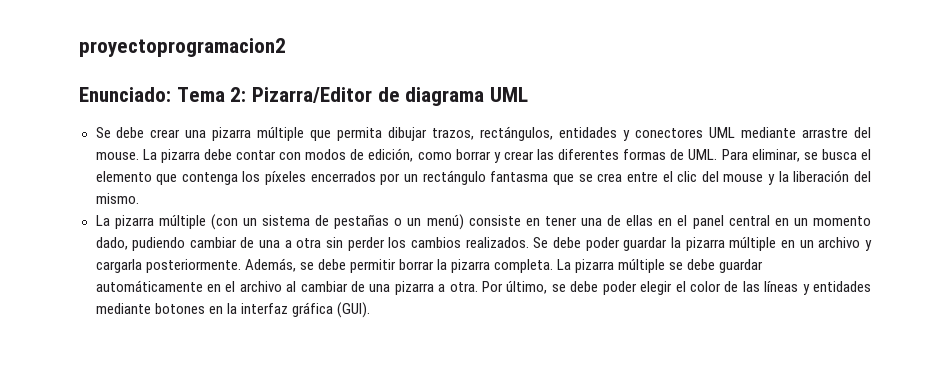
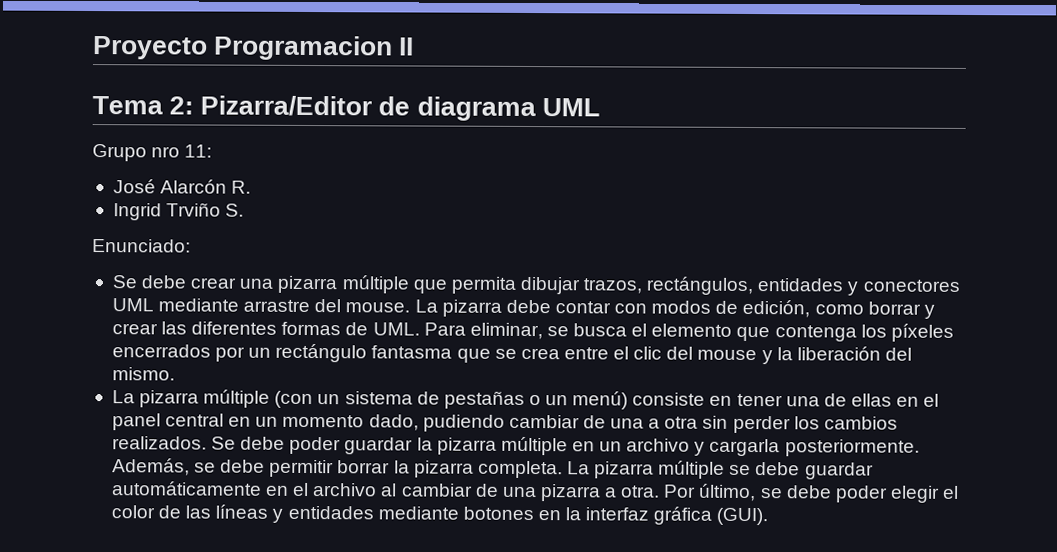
[79,38,286,57] [79,87,171,102] proyectoprogramacion2 // Enunciado: -> [92,35,415,61] Proyecto Programacion II //
(529, 94) none -> [92,144,213,162] [112,179,252,194] [112,202,245,221] [92,239,191,253] // Grupo nro 11: // José Alarcón R. // Ingrid Trviño S. // Enunciado:

